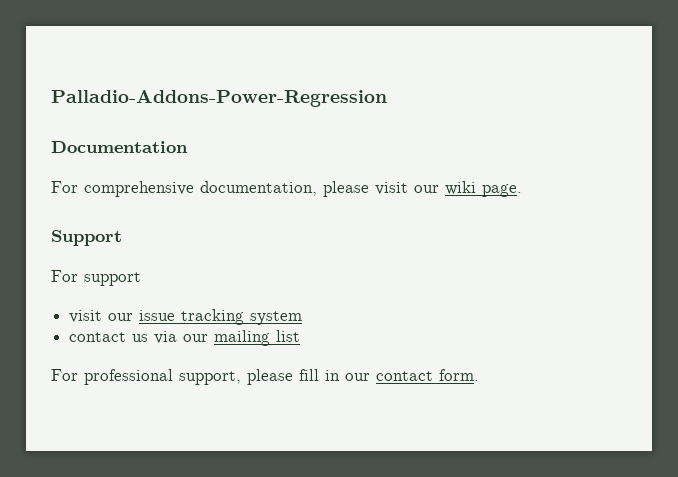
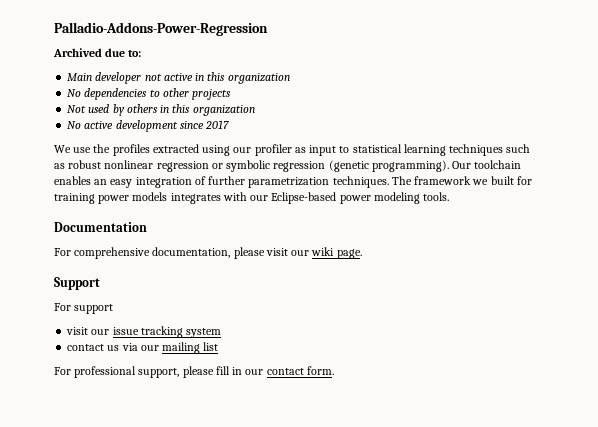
(387, 98) none -> [53,48,142,57] [67,72,290,84] [67,88,232,100] [67,104,255,116] [67,120,230,132] [54,144,531,156] [54,160,522,172] [54,176,532,188] [54,192,450,204] // Archived due to: // Main developer not active in this organization // No dependencies to other projects // Not used by others in this organization // No active development since 2017 // We use the profiles extracted using our profiler as input to statistical learning techniques such as robust nonlinear regression or symbolic regression (genetic programming). Our toolchain enables an easy integration of further parametrization techniques. The framework we built for training power models integrates with our Eclipse-based power modeling tools.

